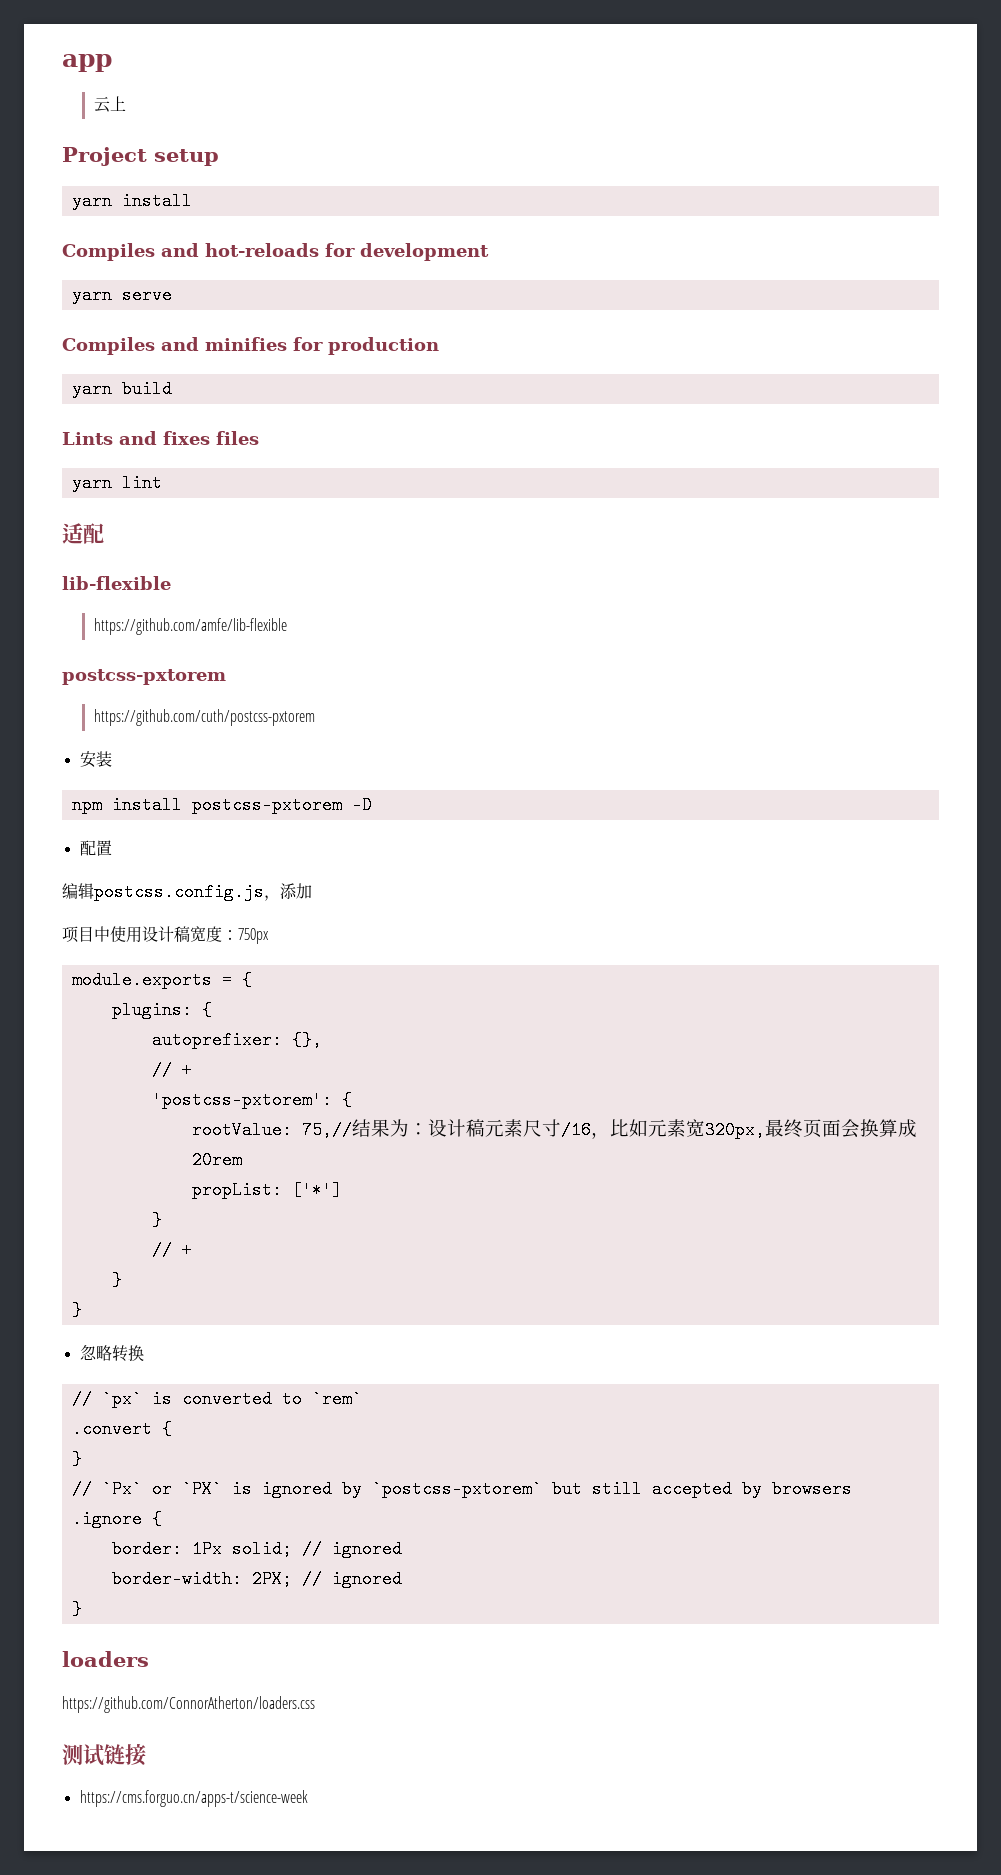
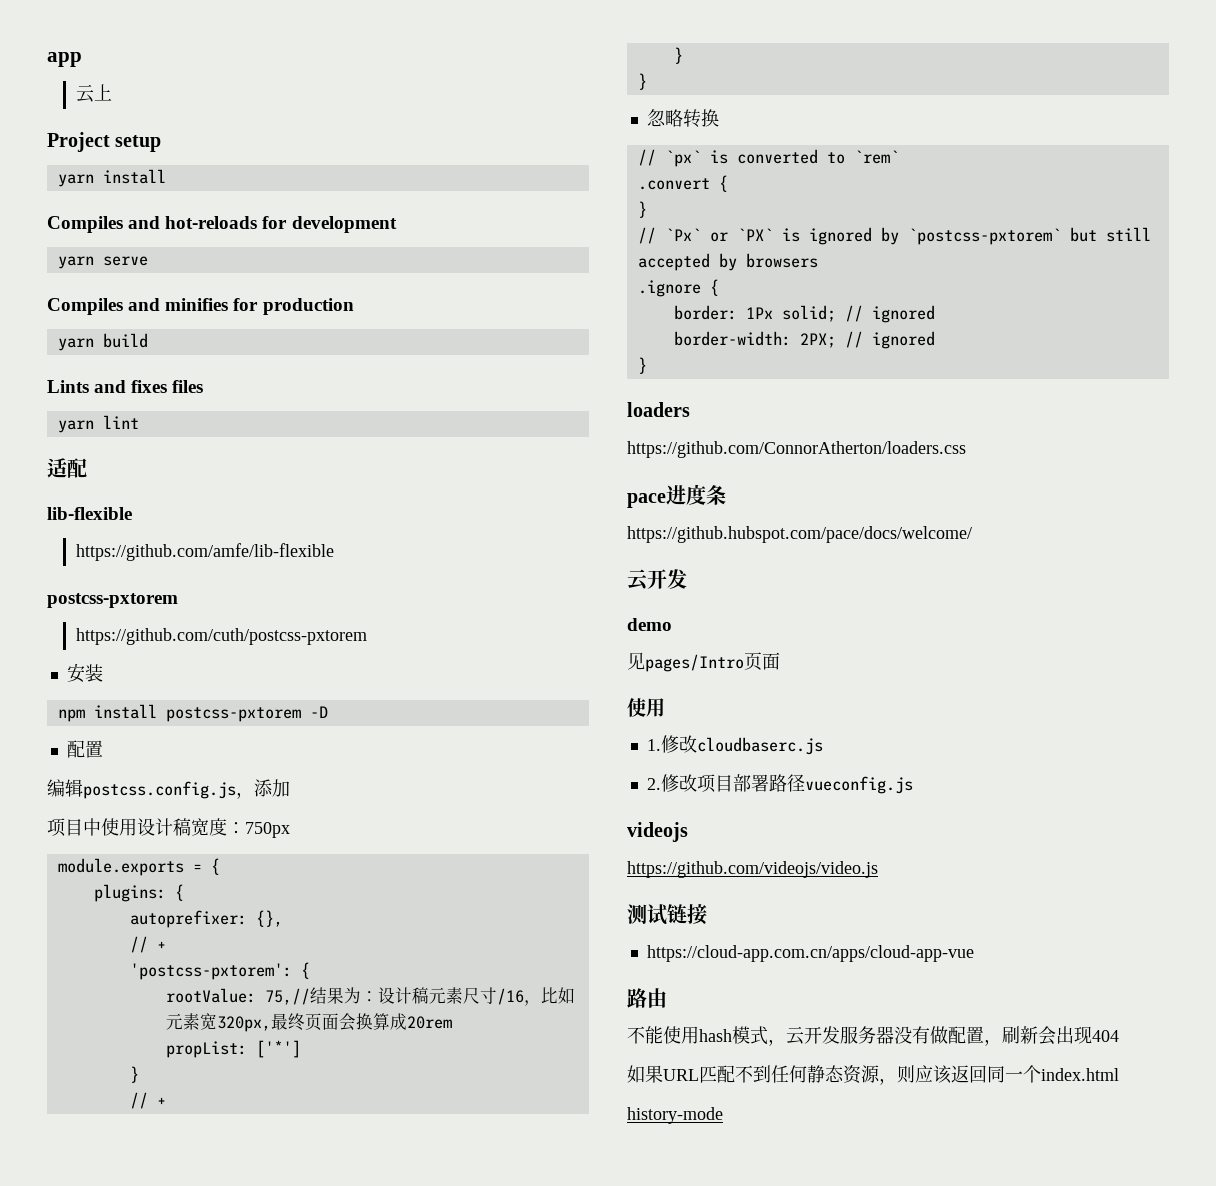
[62,1743,146,1766] [79,1790,308,1807] 测试链接 // https://cms.forguo.cn/apps-t/science-week -> [627,484,726,508] [627,526,972,543] [627,569,687,591] [627,618,672,631] [627,652,780,672] [627,698,665,717] [646,735,823,755] [646,774,913,794] [627,822,688,842] [627,861,878,878] [627,904,707,925] [646,945,974,962] [627,988,667,1008] [627,1026,1119,1046] [627,1065,1119,1085] [627,1107,723,1124] pace进度条 // https://github.hubspot.com/pace/docs/welcome/ // 云开发 // demo // 见pages/Intro页面 // 使用 // 1.修改cloudbaserc.js // 2.修改项目部署路径vueconfig.js // videojs // https://github.com/videojs/video.js // 测试链接 // https://cloud-app.com.cn/apps/cloud-app-vue // 路由 // 不能使用hash模式，云开发服务器没有做配置，刷新会出现404 // 如果URL匹配不到任何静态资源，则应该返回同一个index.html // history-mode

